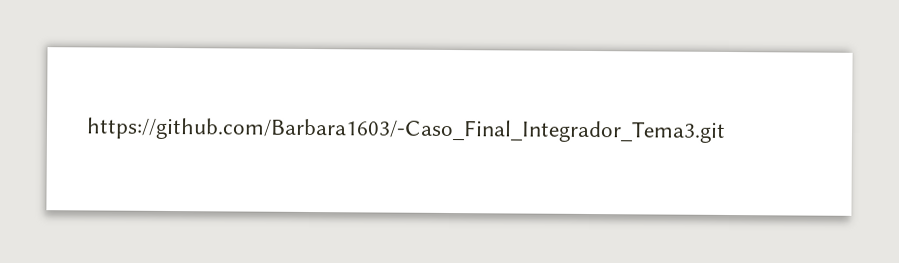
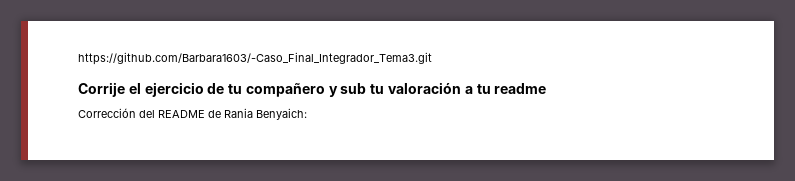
(726, 130) none -> [78,82,547,97] [78,108,307,120] // Corrije el ejercicio de tu compañero y sub tu valoración a tu readme // Corrección del README de Rania Benyaich:

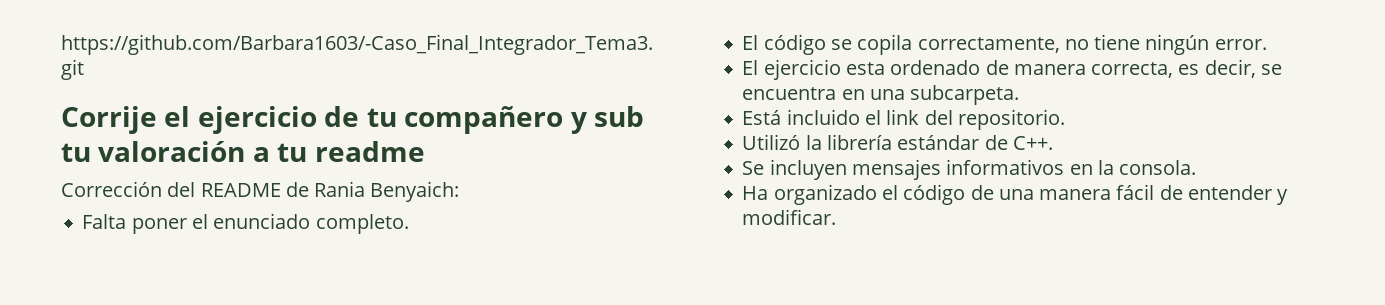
(307, 114) none -> [82,213,409,234] [742,34,1267,55] [742,59,1282,80] [742,85,1020,105] [742,109,1065,130] [742,134,1053,150] [742,159,1197,180] [742,184,1289,205] [742,209,837,225] // Falta poner el enunciado completo. // El código se copila correctamente, no tiene ningún error. // El ejercicio esta ordenado de manera correcta, es decir, se encuentra en una subcarpeta. // Está incluido el link del repositorio. // Utilizó la librería estándar de C++. // Se incluyen mensajes informativos en la consola. // Ha organizado el código de una manera fácil de entender y modificar.

